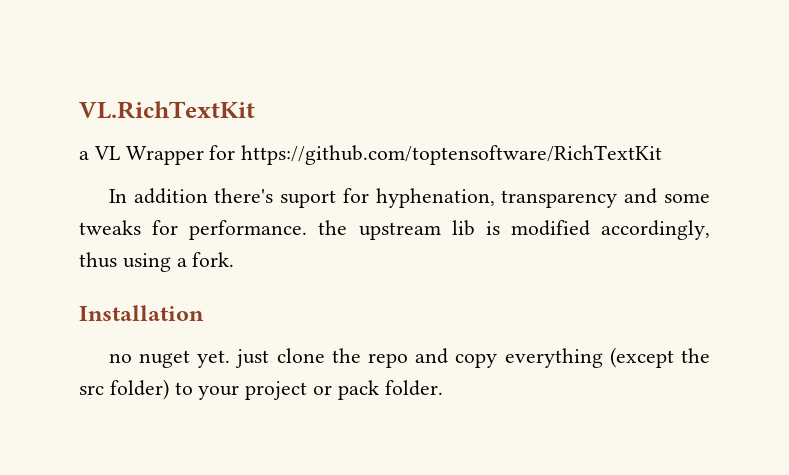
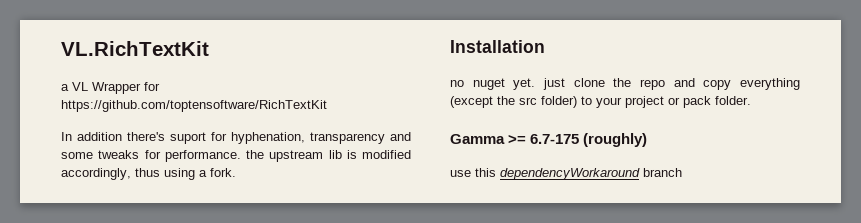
(443, 388) none -> [450,133,648,147] [450,168,682,180] // Gamma >= 6.7-175 (roughly) // use this dependencyWorkaround branch

